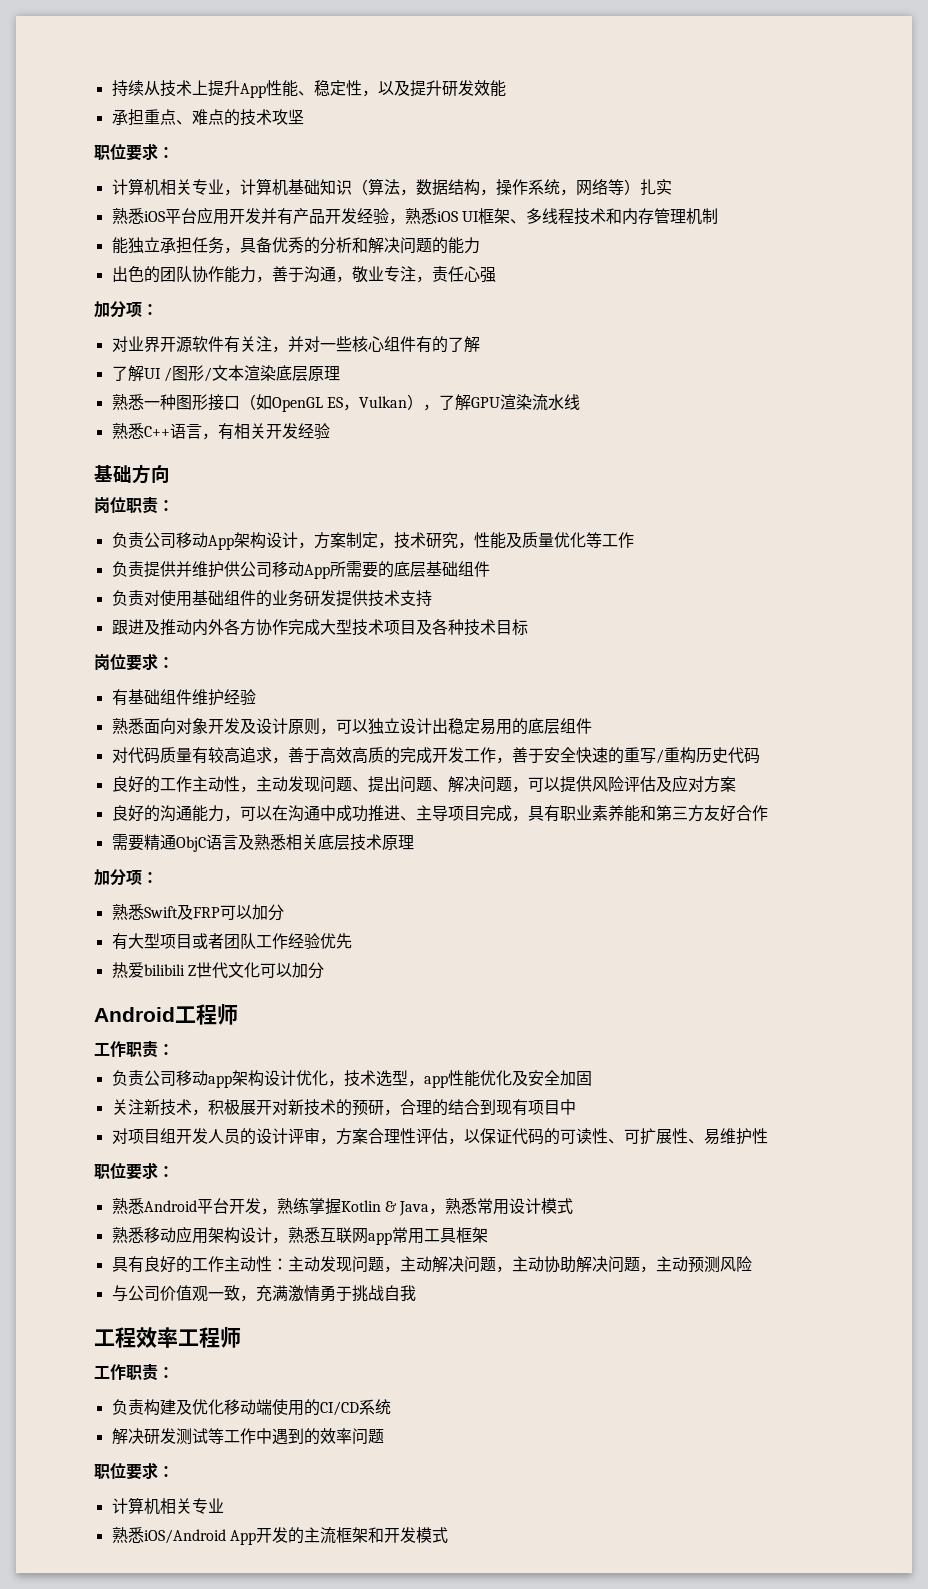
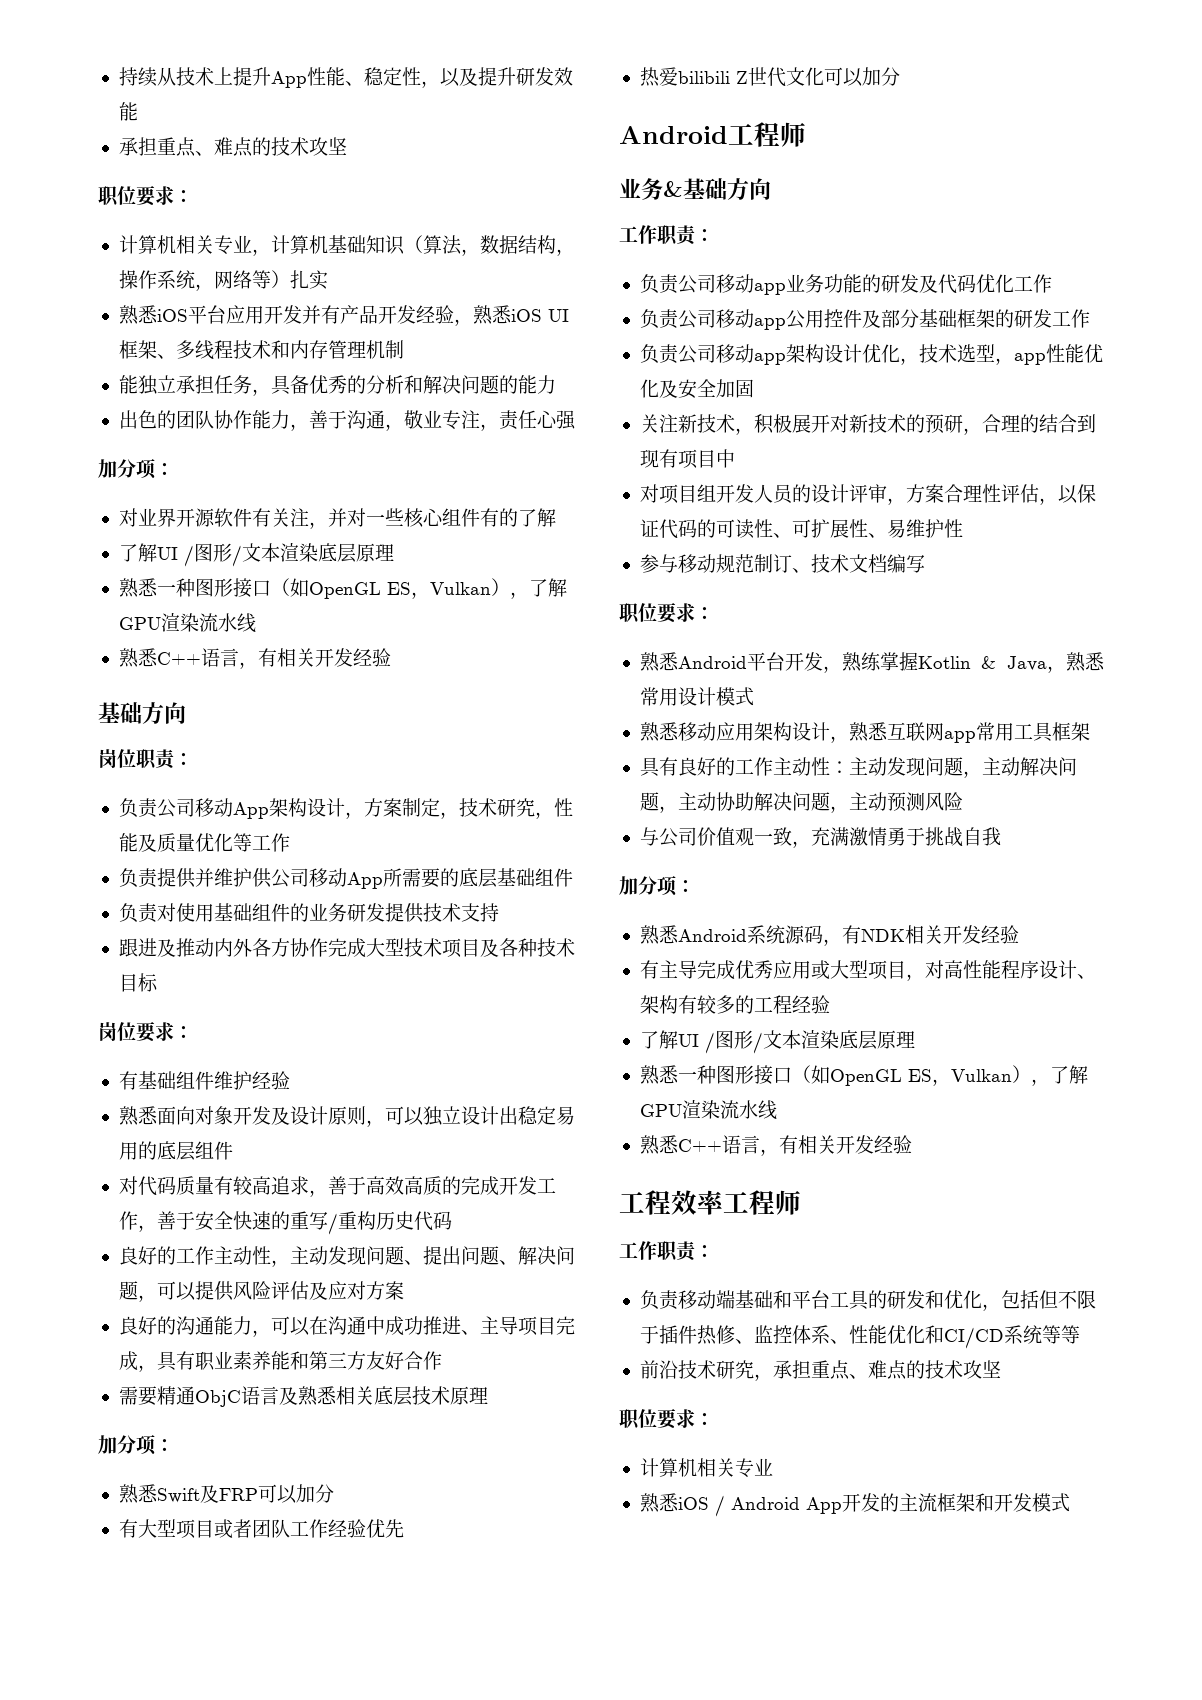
[94,1041,174,1058] // 工作职责： -> [619,178,771,200] [619,225,714,246] [639,274,1052,295] [639,309,1090,330] // 业务&基础方向 // 工作职责： // 负责公司移动app业务功能的研发及代码优化工作 // 负责公司移动app公用控件及部分基础框架的研发工作
(768, 1136) none -> [639,554,925,573] // 参与移动规范制订、技术文档编写
(416, 1293) none -> [619,876,695,896] [639,925,1019,946] [639,960,1096,981] [639,995,830,1014] [639,1029,915,1054] [639,1065,1088,1086] [639,1099,777,1120] [639,1135,912,1156] // 加分项： // 熟悉Android系统源码，有NDK相关开发经验 // 有主导完成优秀应用或大型项目，对高性能程序设计、架构有较多的工程经验 // 了解UI /图形/文本渲染底层原理 // 熟悉一种图形接口（如OpenGL ES，Vulkan），了解GPU渲染流水线 // 熟悉C++语言，有相关开发经验
[143,1399,391,1416] [111,1428,384,1445] 构建及优化移动端使用的CI/CD系统 // 解决研发测试等工作中遇到的效率问题 -> [677,1290,1096,1311] [639,1325,1080,1349] [639,1360,1001,1381] 移动端基础和平台工具的研发和优化，包括但不限于插件热修、监控体系、性能优化和CI/CD系统等等 // 前沿技术研究，承担重点、难点的技术攻坚
[143,1529,226,1544] iOS/Android -> [677,1495,800,1517] iOS / Android

